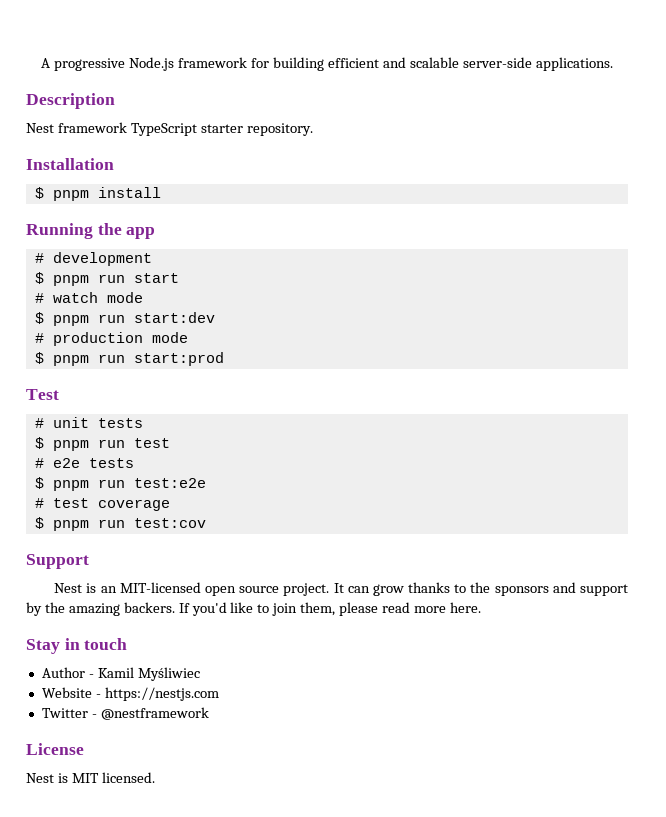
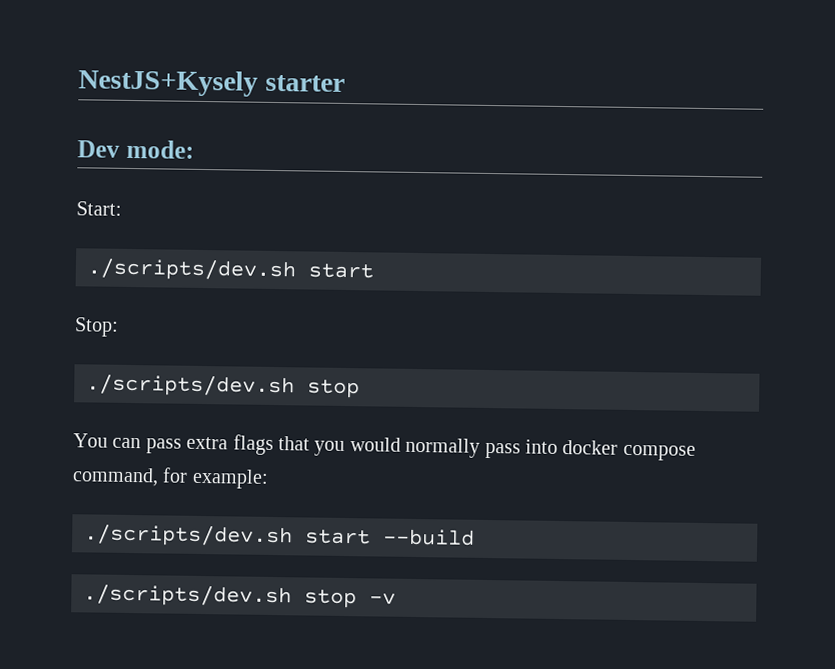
[41,57,613,71] [26,93,115,109] [26,122,313,136] [26,158,114,170] [34,187,161,201] [26,223,156,239] [34,252,152,266] [34,272,179,286] [34,292,143,303] [34,312,215,326] [34,332,188,346] [34,352,224,366] [26,389,59,400] [34,417,143,428] [34,437,170,451] [34,458,134,468] [34,477,206,491] [34,498,170,511] [34,517,206,531] [26,554,89,569] [54,582,628,596] [26,602,481,616] [26,638,128,654] [41,667,200,681] [41,687,219,701] [41,707,209,720] [26,743,84,755] [26,772,155,783] A progressive Node.js framework for building efficient and scalable server-side applications. // Description // Nest framework TypeScript starter repository. // Installation // $ pnpm install // Running the app // # development // $ pnpm run start // # watch mode // $ pnpm run start:dev // # production mode // $ pnpm run start:prod // Test // # unit tests // $ pnpm run test // # e2e tests // $ pnpm run test:e2e // # test coverage // $ pnpm run test:cov // Support // Nest is an MIT-licensed open source project. It can grow thanks to the sponsors and support by the amazing backers. If you'd like to join them, please read more here. // Stay in touch // Author - Kamil Myśliwiec // Website - https://nestjs.com // Twitter - @nestframework // License // Nest is MIT licensed. -> [78,69,345,97] [77,139,194,159] [76,201,122,216] [87,258,374,282] [74,317,119,337] [86,374,360,399] [73,433,696,461] [72,467,269,489] [84,524,475,548] [83,584,396,609] NestJS+Kysely starter // Dev mode: // Start: // ./scripts/dev.sh start // Stop: // ./scripts/dev.sh stop // You can pass extra flags that you would normally pass into docker compose command, for example: // ./scripts/dev.sh start --build // ./scripts/dev.sh stop -v

